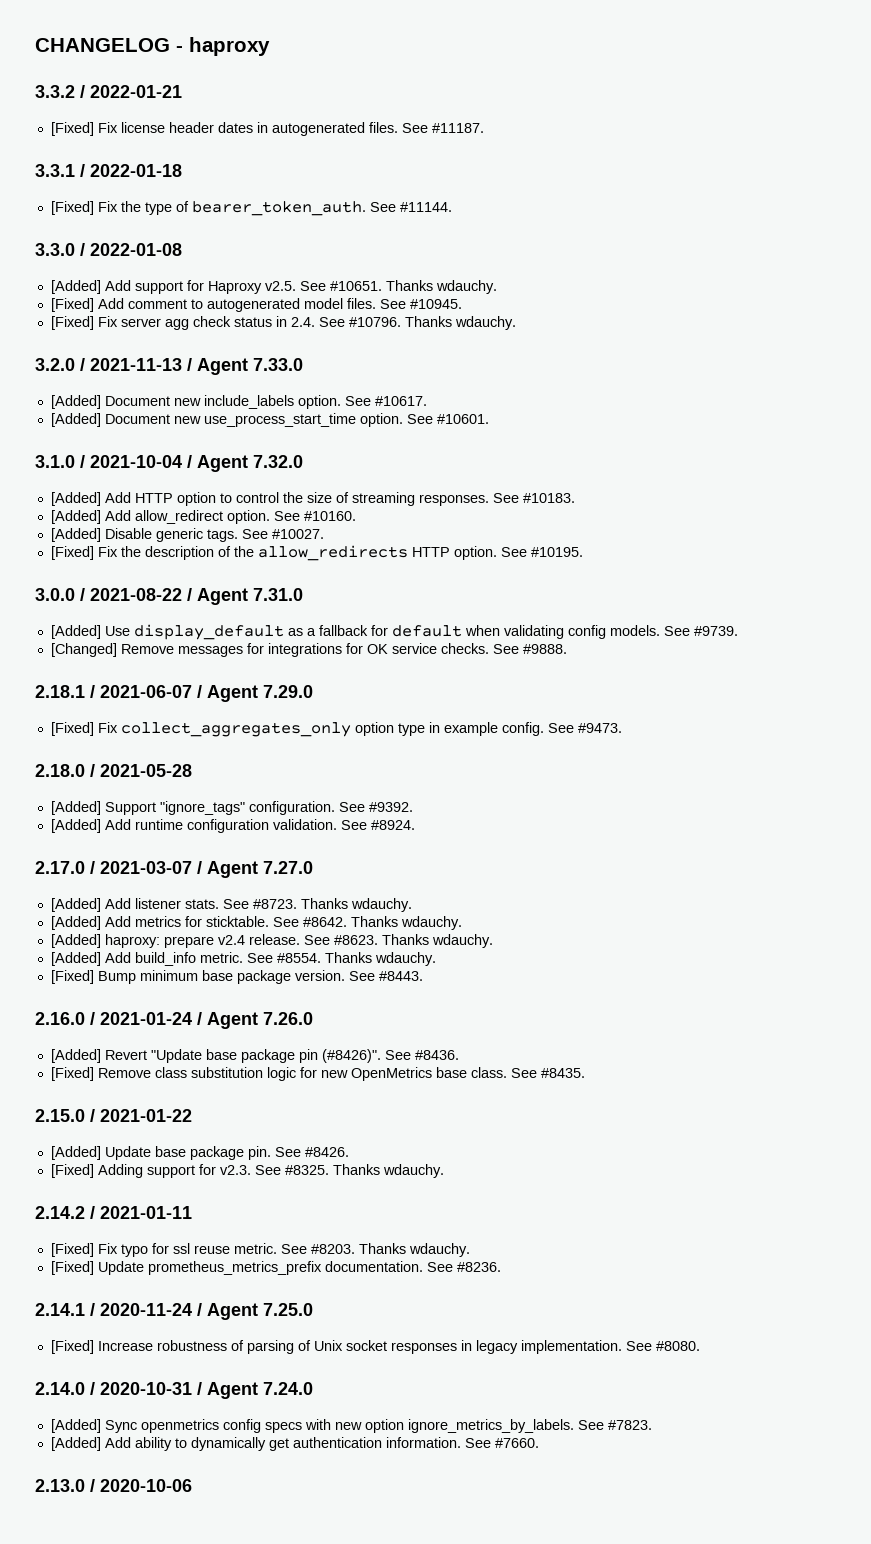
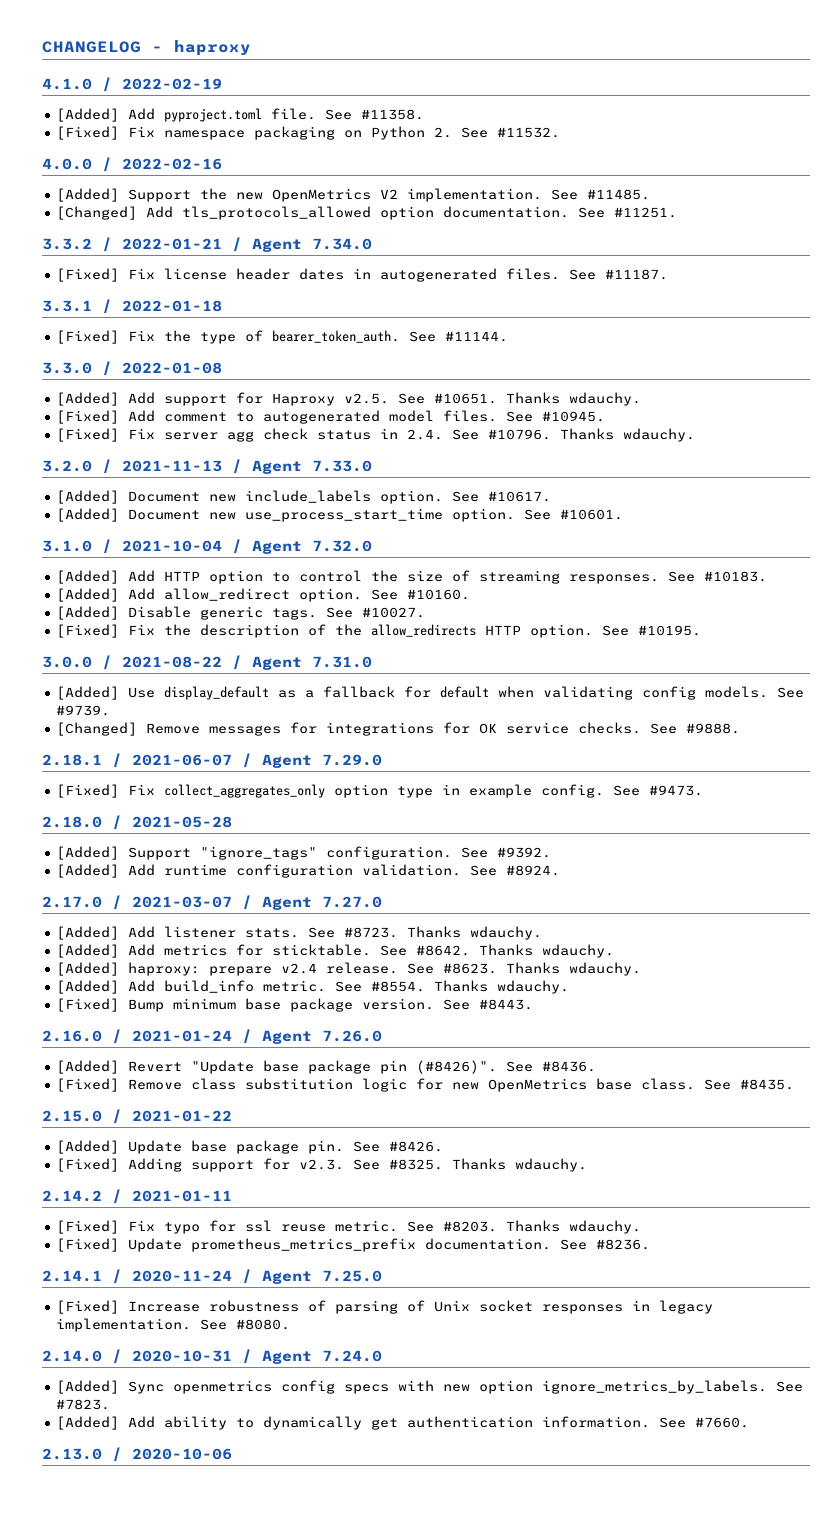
(270, 46) none -> [42,77,222,92] [56,108,425,122] [56,126,561,140] [42,157,222,172] [56,188,651,202] [56,206,678,220] // 4.1.0 / 2022-02-19 // [Added] Add pyproject.toml file. See #11358. // [Fixed] Fix namespace packaging on Python 2. See #11532. // 4.0.0 / 2022-02-16 // [Added] Support the new OpenMetrics V2 implementation. See #11485. // [Changed] Add tls_protocols_allowed option documentation. See #11251.
(182, 91) none -> [232,237,372,252] / Agent 7.34.0

